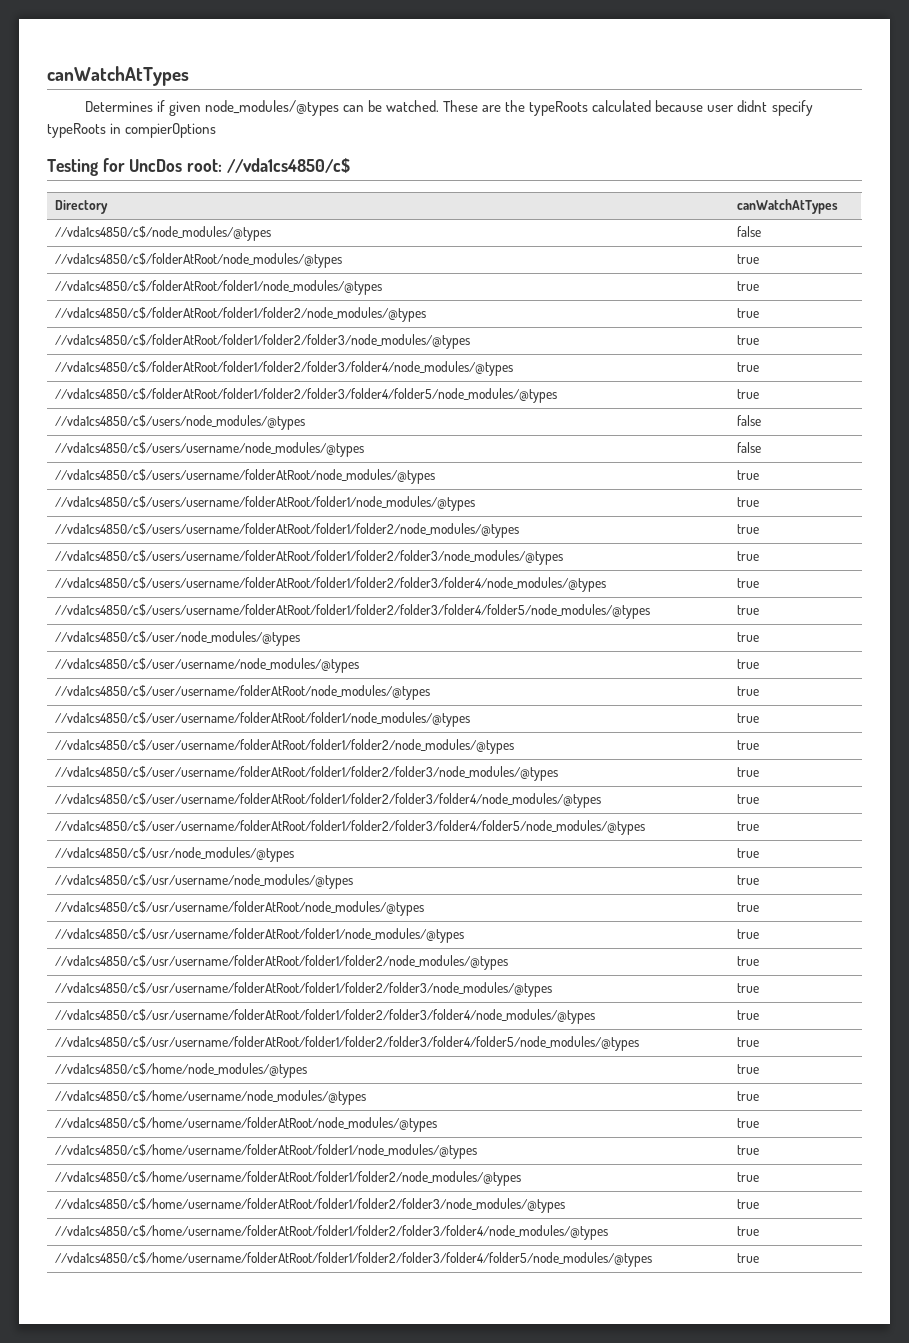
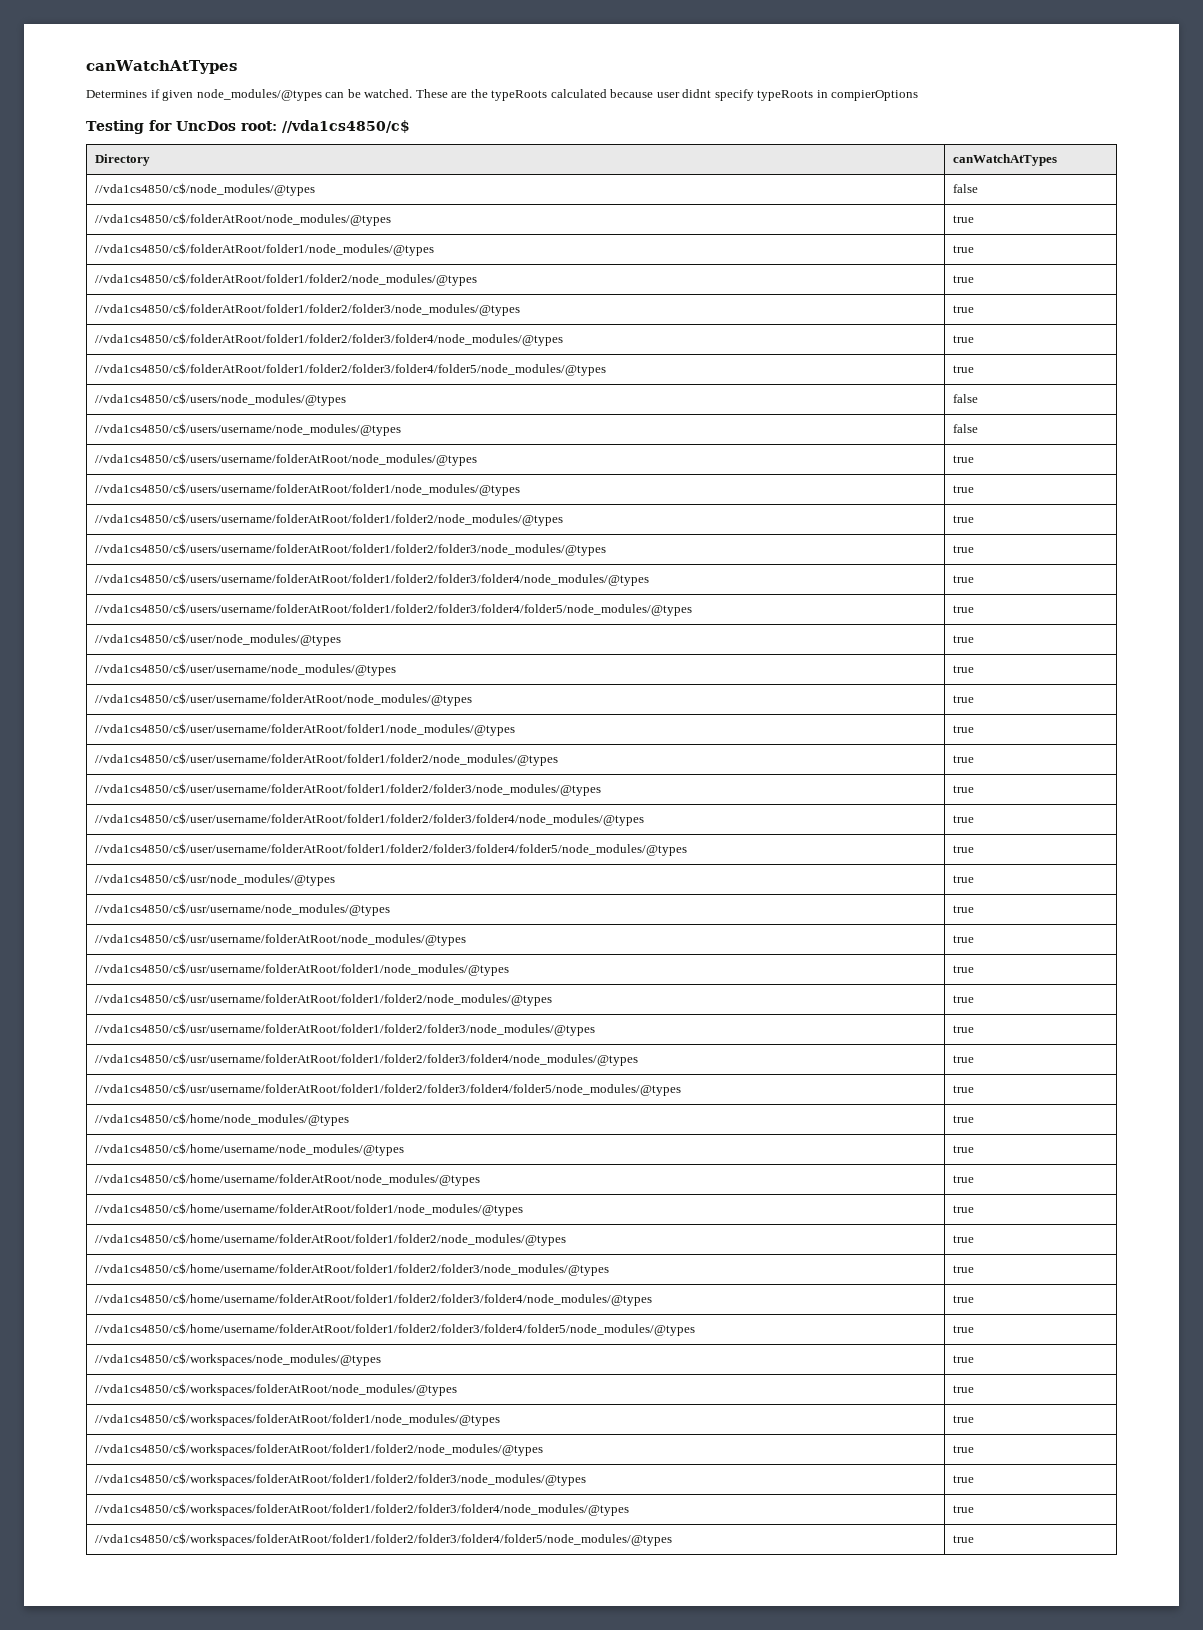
(760, 1258) none -> [95,1353,382,1366] [953,1355,975,1363] [95,1383,458,1396] [953,1385,975,1393] [95,1413,501,1426] [953,1415,975,1423] [95,1443,544,1456] [953,1445,975,1453] [95,1473,587,1486] [953,1475,975,1483] [95,1503,630,1516] [953,1505,975,1513] [95,1533,673,1546] [953,1535,975,1543] // //vda1cs4850/c$/workspaces/node_modules/@types | true // //vda1cs4850/c$/workspaces/folderAtRoot/node_modules/@types | true // //vda1cs4850/c$/workspaces/folderAtRoot/folder1/node_modules/@types | true // //vda1cs4850/c$/workspaces/folderAtRoot/folder1/folder2/node_modules/@types | true // //vda1cs4850/c$/workspaces/folderAtRoot/folder1/folder2/folder3/node_modules/@types | true // //vda1cs4850/c$/workspaces/folderAtRoot/folder1/folder2/folder3/folder4/node_modules/@types | true // //vda1cs4850/c$/workspaces/folderAtRoot/folder1/folder2/folder3/folder4/folder5/node_modules/@types | true

